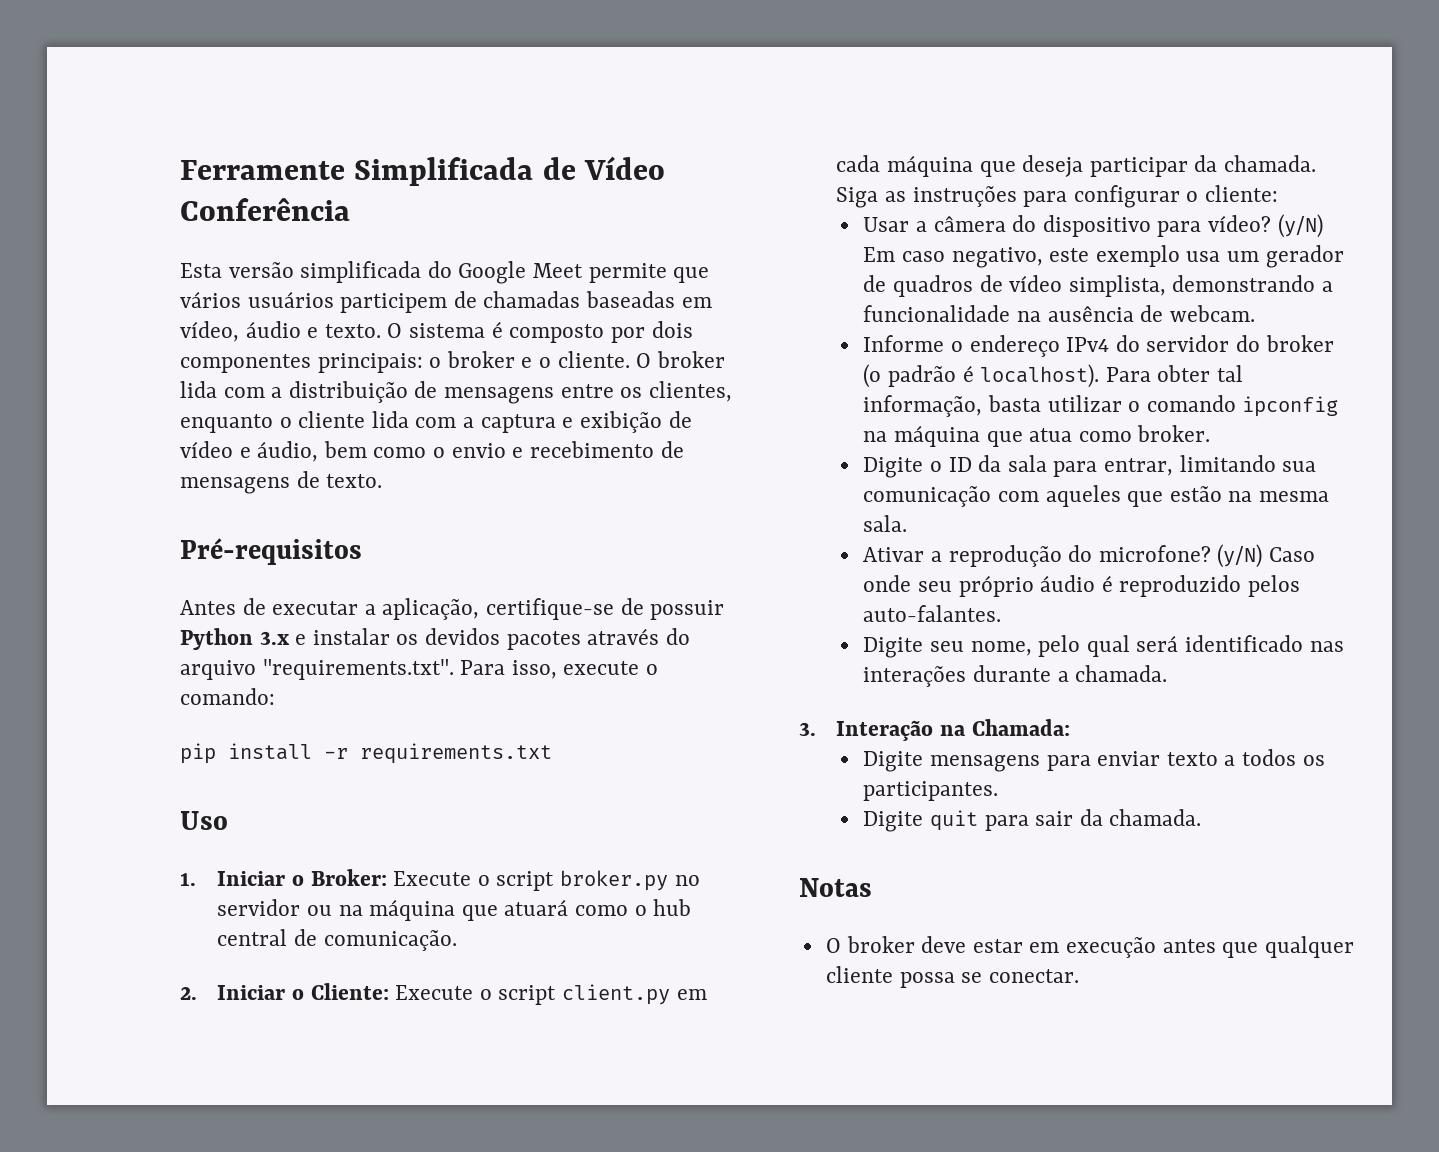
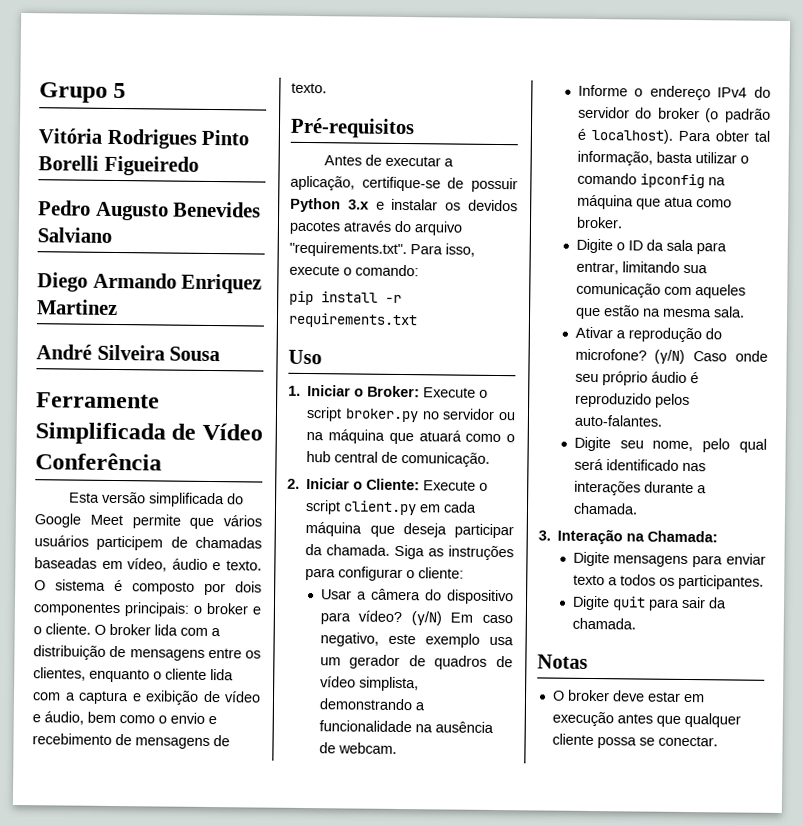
(180, 170) none -> [39,82,127,103] [38,128,250,149] [38,155,199,176] [38,200,262,221] [37,227,112,243] [37,272,263,294] [37,299,118,316] [36,344,221,362] Grupo 5 // Vitória Rodrigues Pinto Borelli Figueiredo // Pedro Augusto Benevides Salviano // Diego Armando Enriquez Martinez // André Silveira Sousa //

